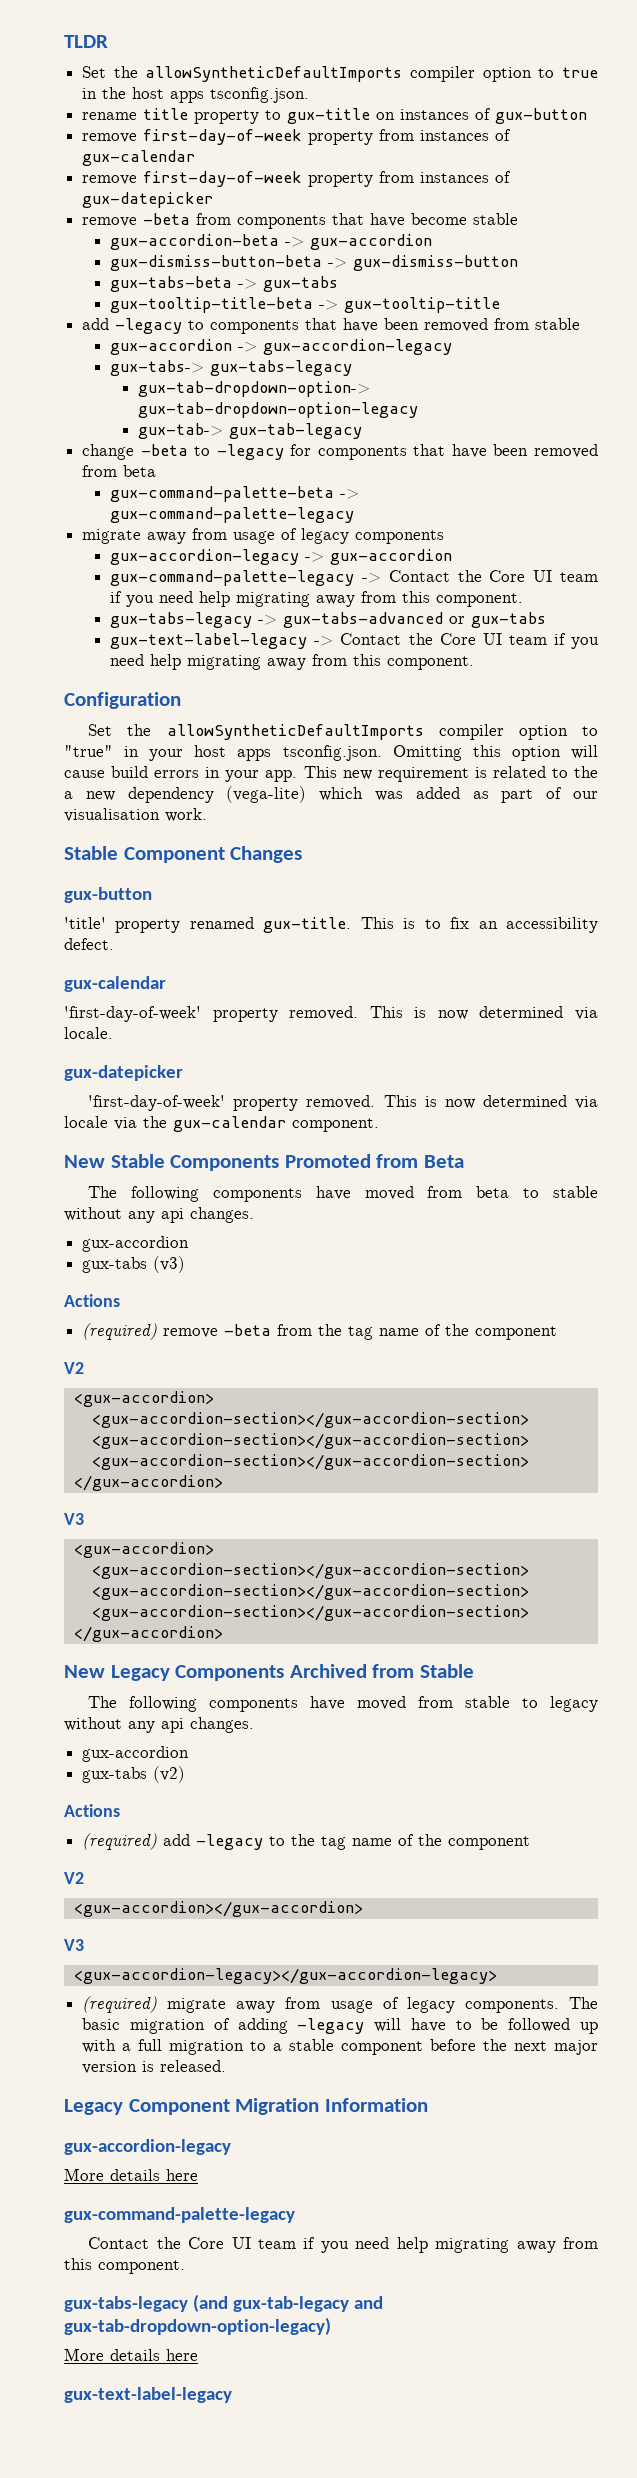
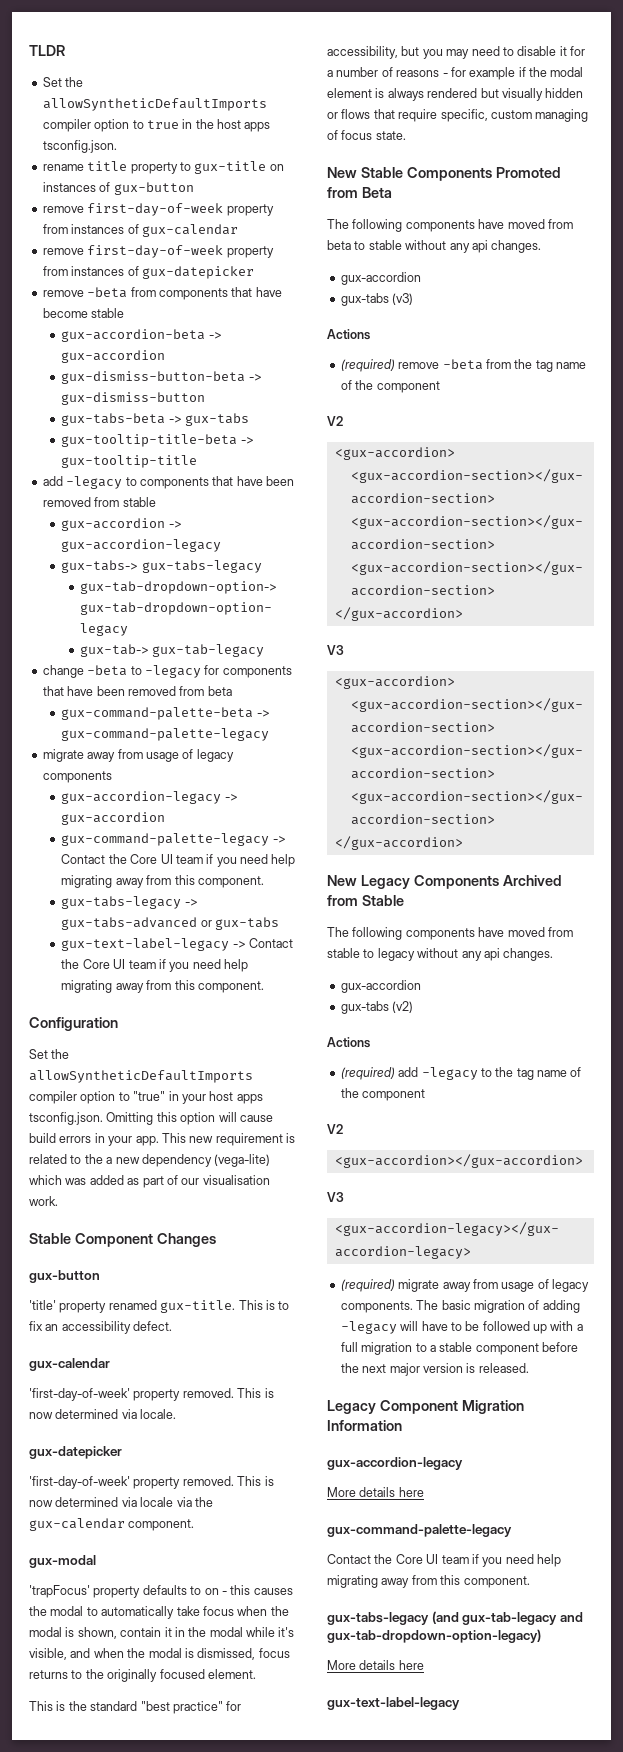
(379, 1125) none -> [29,1555,96,1568] [29,1585,293,1598] [29,1606,289,1619] [29,1627,295,1639] [29,1648,290,1660] [29,1669,256,1682] [29,1701,242,1714] [327,46,585,59] [327,67,584,80] [327,88,584,101] [327,109,589,122] [327,130,406,140] // gux-modal // 'trapFocus' property defaults to on - this causes the modal to automatically take focus when the modal is shown, contain it in the modal while it's visible, and when the modal is dismissed, focus returns to the originally focused element. // This is the standard "best practice" for accessibility, but you may need to disable it for a number of reasons - for example if the modal element is always rendered but visually hidden or flows that require specific, custom managing of focus state.

